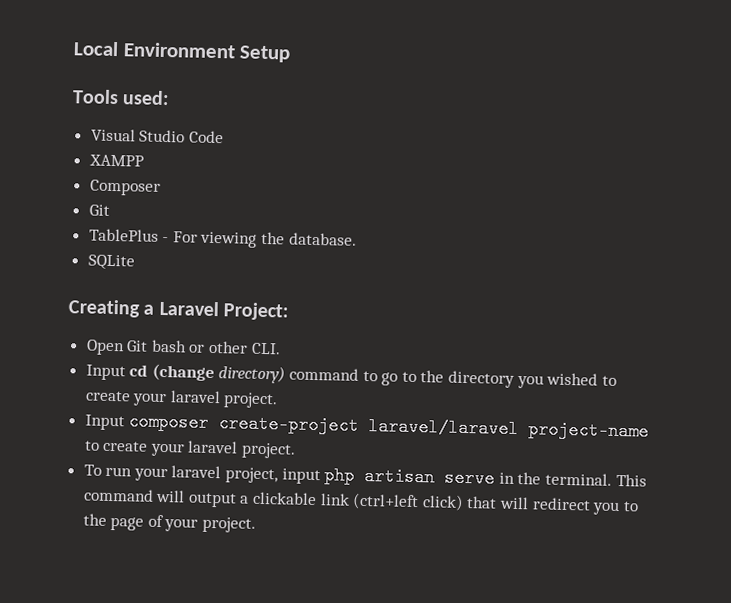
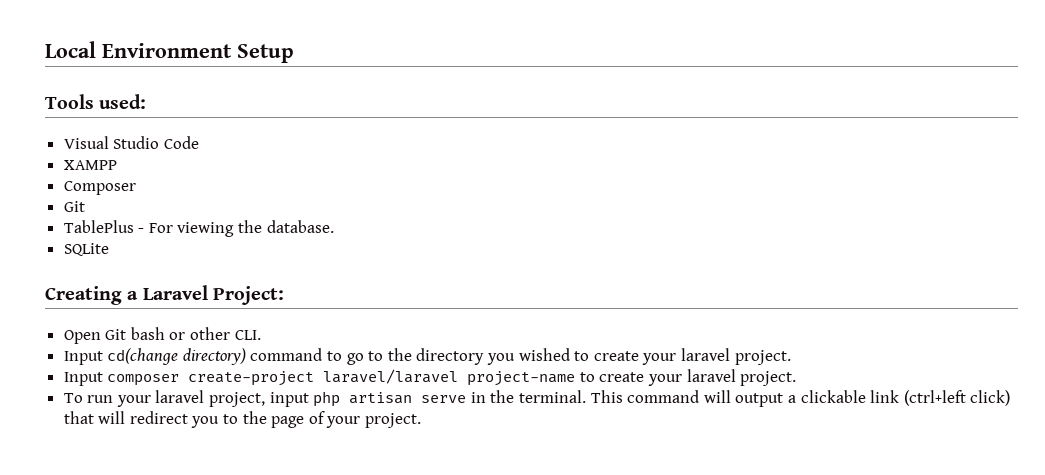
[129,363,215,382] cd (change -> [107,348,179,365] cd(change

